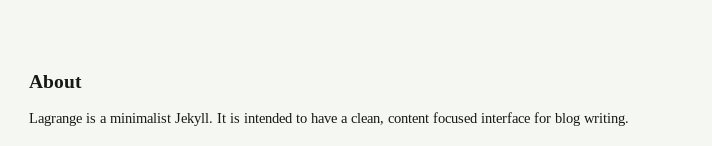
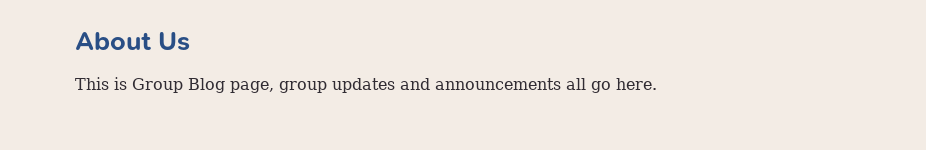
[29,112,629,126] // Lagrange is a minimalist Jekyll. It is intended to have a clean, content focused interface for blog writing. -> [158,32,191,51] [75,77,657,93] Us // This is Group Blog page, group updates and announcements all go here.

